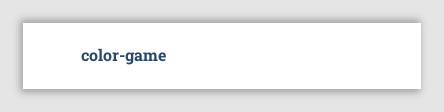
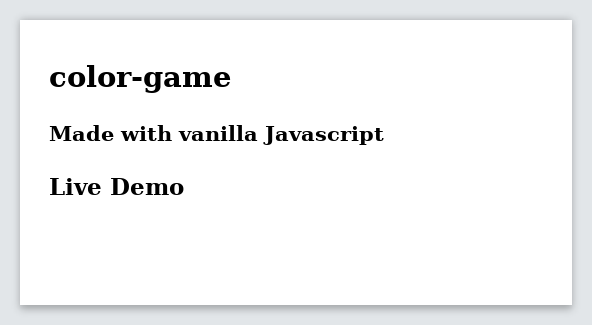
(166, 56) none -> [49,125,384,145] [49,178,184,195] // Made with vanilla Javascript // Live Demo

